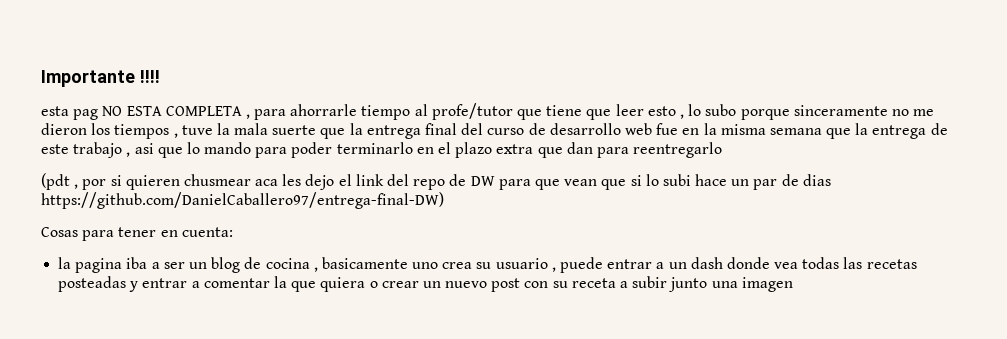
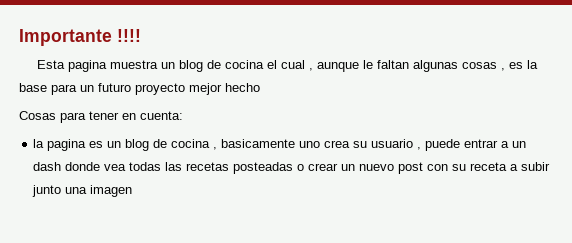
[41,103,935,120] [41,123,948,139] [41,142,723,158] [41,173,831,190] [41,192,444,209] esta pag NO ESTA COMPLETA , para ahorrarle tiempo al profe/tutor que tiene que leer esto , lo subo porque sinceramente no me dieron los tiempos , tuve la mala suerte que la entrega final del curso de desarrollo web fue en la misma semana que la entrega de este trabajo , asi que lo mando para poder terminarlo en el plazo extra que dan para reentregarlo // (pdt , por si quieren chusmear aca les dejo el link del repo de DW para que vean que si lo subi hace un par de dias https://github.com/DanielCaballero97/entrega-final-DW) -> [36,60,538,72] [19,83,260,95] Esta pagina muestra un blog de cocina el cual , aunque le faltan algunas cosas , es la base para un futuro proyecto mejor hecho
[126,257,185,269] iba a ser -> [89,141,104,148] es
[129,276,366,292] y entrar a comentar la que quiera -> (294, 168) none

